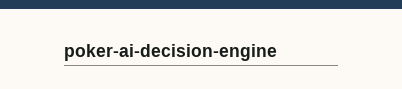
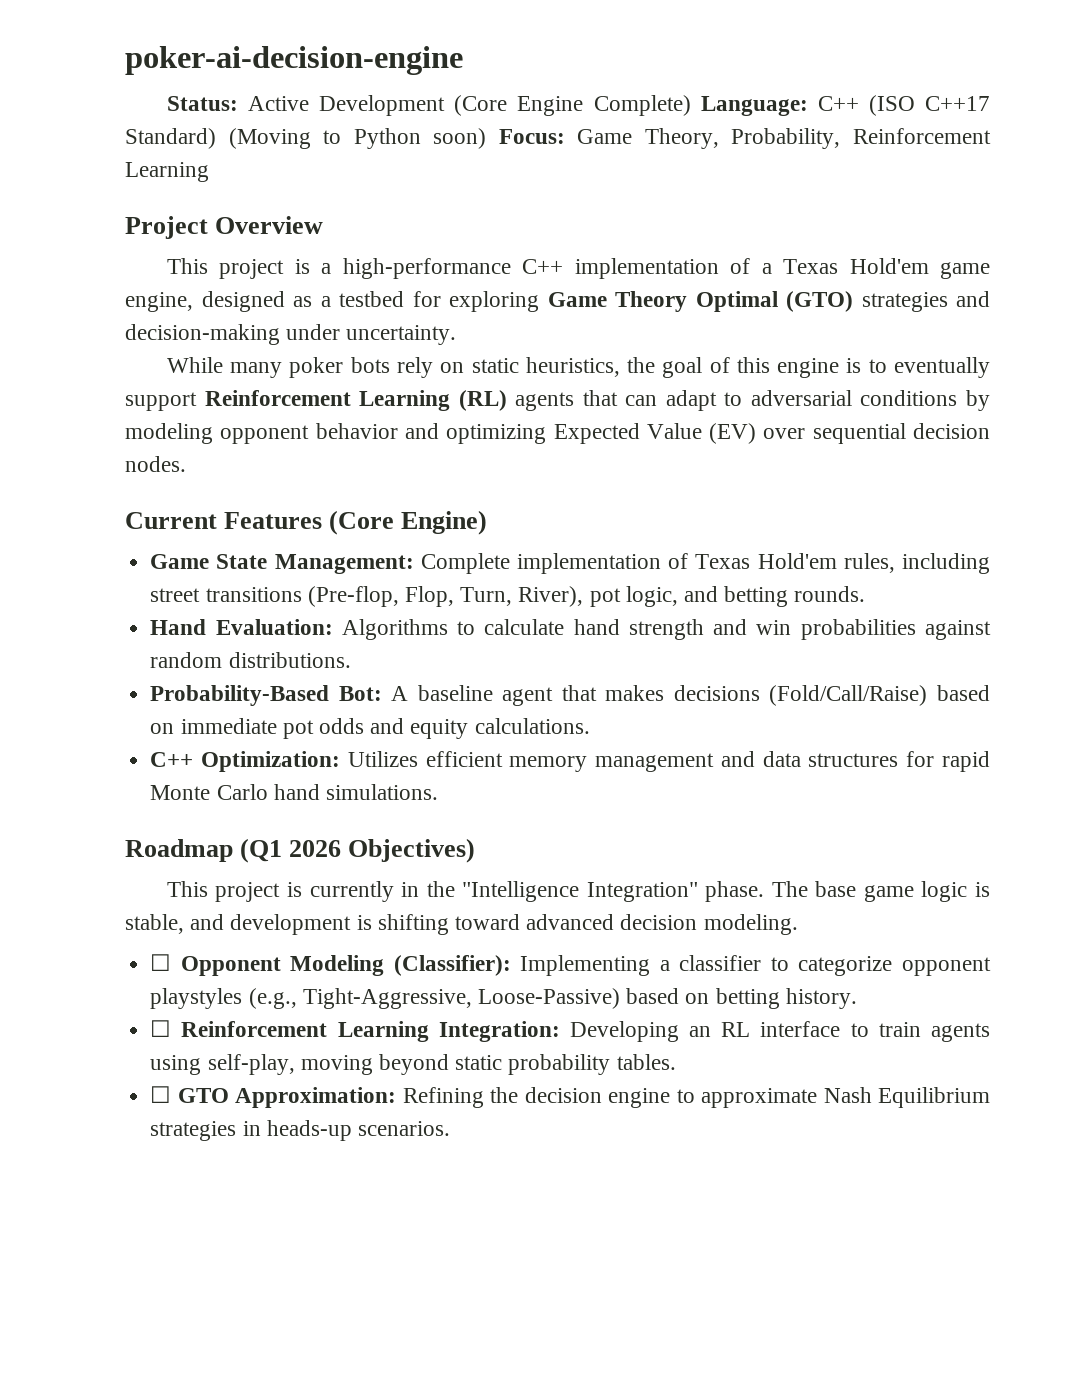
(277, 52) none -> [166,95,990,116] [125,128,991,149] [125,162,209,182] [125,216,324,239] [166,258,990,279] [125,291,990,312] [125,324,457,345] [166,357,991,378] [125,390,990,411] [125,423,990,444] [125,456,186,472] [125,510,488,535] [150,553,990,574] [150,586,866,607] [150,619,991,640] [150,652,351,668] [150,685,991,706] [150,718,590,739] [150,751,990,772] [150,784,438,800] [125,838,476,863] [166,881,991,902] [125,914,798,935] [150,954,992,976] [150,988,857,1009] [150,1020,990,1042] [150,1054,676,1075] [150,1086,991,1108] [150,1120,450,1141] // Status: Active Development (Core Engine Complete) Language: C++ (ISO C++17 Standard) (Moving to Python soon) Focus: Game Theory, Probability, Reinforcement Learning // Project Overview // This project is a high-performance C++ implementation of a Texas Hold'em game engine, designed as a testbed for exploring Game Theory Optimal (GTO) strategies and decision-making under uncertainty. // While many poker bots rely on static heuristics, the goal of this engine is to eventually support Reinforcement Learning (RL) agents that can adapt to adversarial conditions by modeling opponent behavior and optimizing Expected Value (EV) over sequential decision nodes. // Current Features (Core Engine) // Game State Management: Complete implementation of Texas Hold'em rules, including street transitions (Pre-flop, Flop, Turn, River), pot logic, and betting rounds. // Hand Evaluation: Algorithms to calculate hand strength and win probabilities against random distributions. // Probability-Based Bot: A baseline agent that makes decisions (Fold/Call/Raise) based on immediate pot odds and equity calculations. // C++ Optimization: Utilizes efficient memory management and data structures for rapid Monte Carlo hand simulations. // Roadmap (Q1 2026 Objectives) // This project is currently in the "Intelligence Integration" phase. The base game logic is stable, and development is shifting toward advanced decision modeling. // ☐ Opponent Modeling (Classifier): Implementing a classifier to categorize opponent playstyles (e.g., Tight-Aggressive, Loose-Passive) based on betting history. // ☐ Reinforcement Learning Integration: Developing an RL interface to train agents using self-play, moving beyond static probability tables. // ☐ GTO Approximation: Refining the decision engine to approximate Nash Equilibrium strategies in heads-up scenarios.

